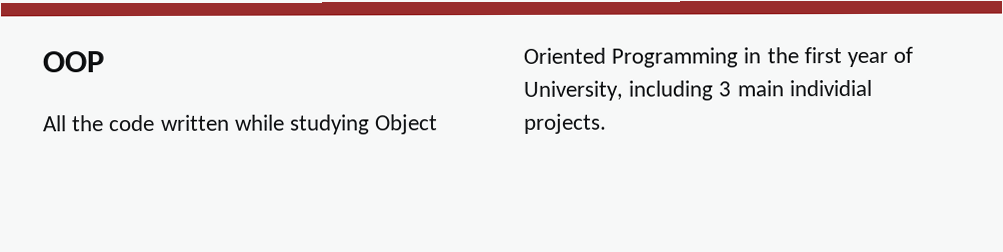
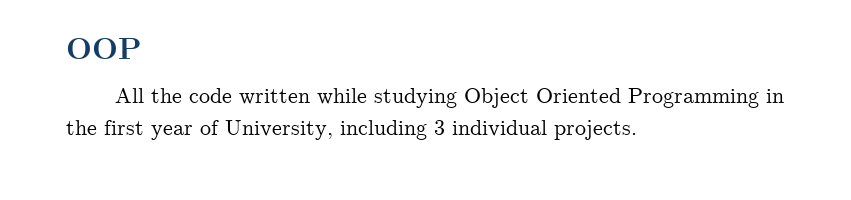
[736,79,872,97] main individial -> [452,120,547,137] individual

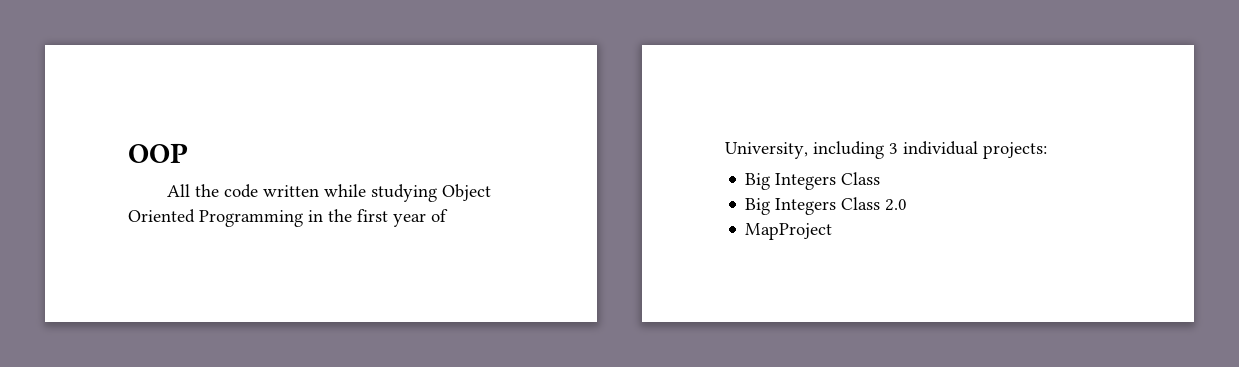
[554,120,637,140] projects. -> [983,142,1047,159] [745,172,881,190] [745,197,908,215] [745,223,833,240] projects: // Big Integers Class // Big Integers Class 2.0 // MapProject

